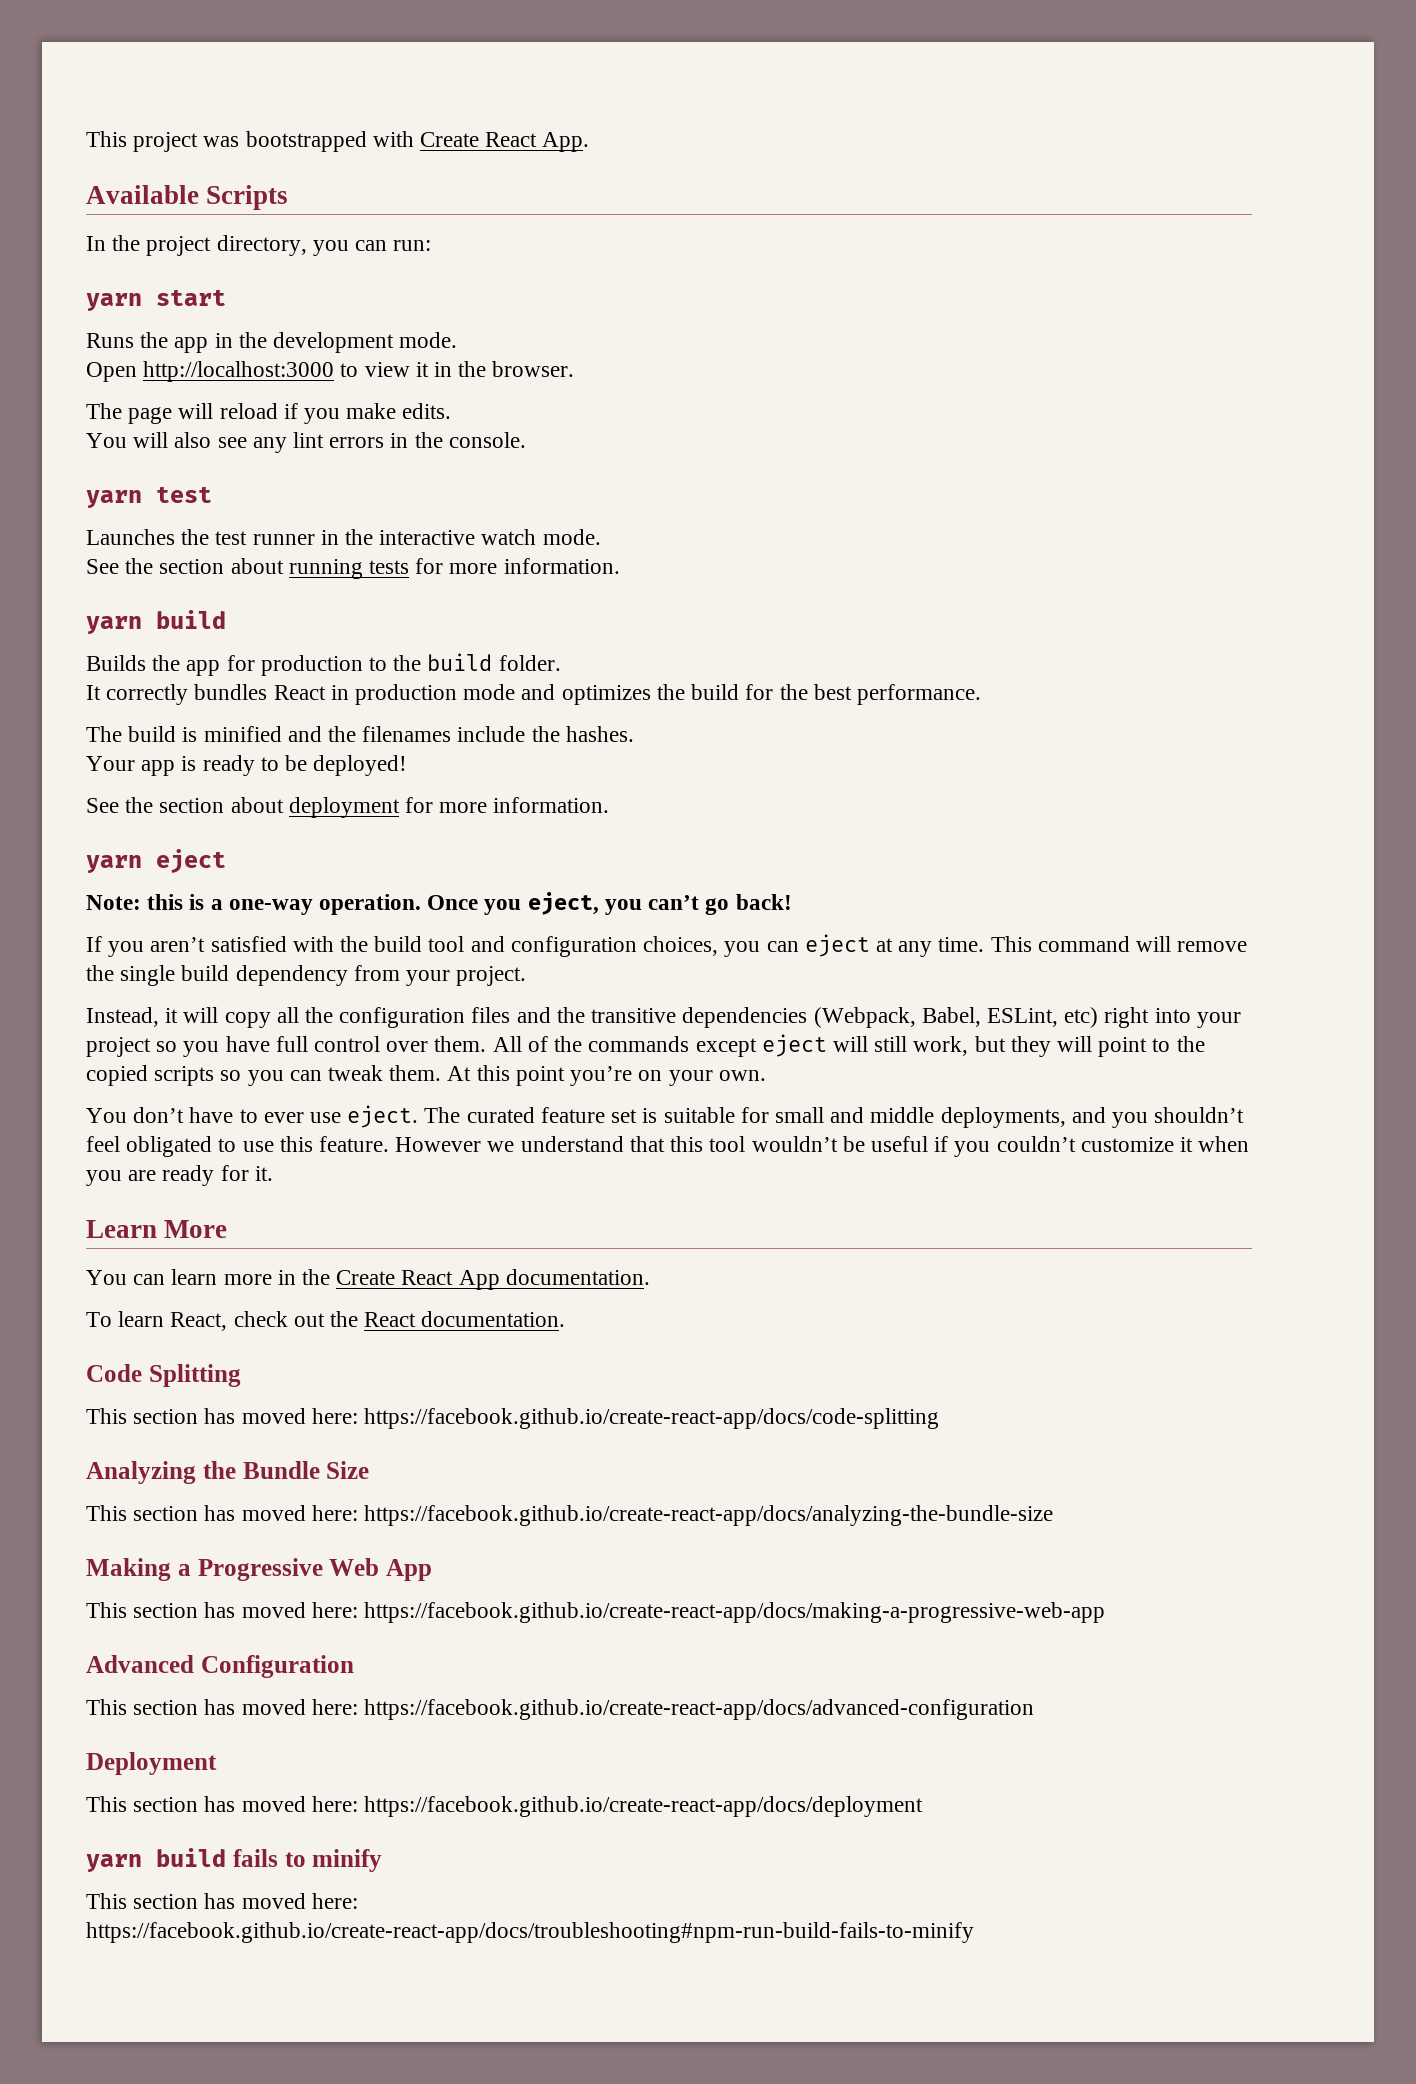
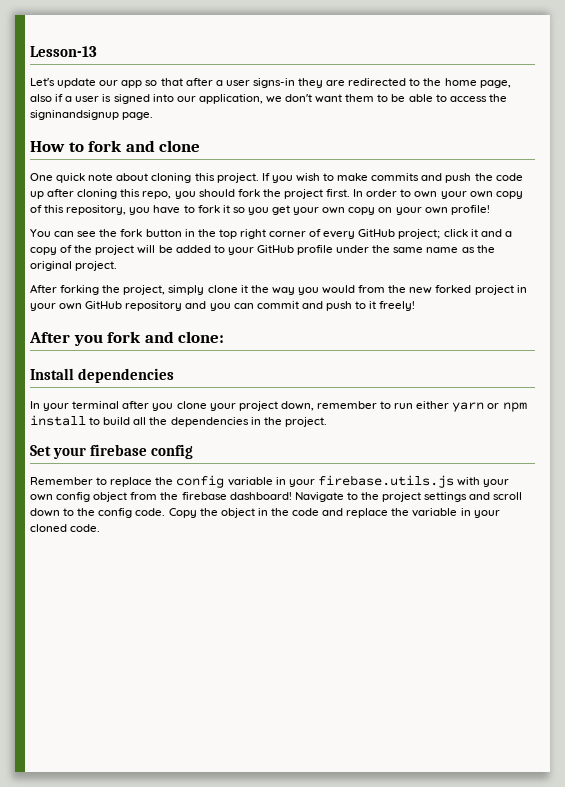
[86,131,590,152] [86,185,289,210] [86,235,432,256] [86,289,226,311] [86,332,458,353] [86,361,575,382] [86,403,452,424] [86,432,526,453] [86,486,212,508] [86,529,601,545] [86,558,620,579] [86,610,226,634] [86,653,561,676] [86,684,981,705] [86,726,634,742] [86,755,408,776] [86,797,610,818] [86,849,226,873] [86,892,792,915] [86,934,1248,957] [86,965,527,986] [86,1007,1241,1028] [86,1034,1205,1057] [86,1065,766,1086] [86,1105,1245,1128] [86,1136,1250,1157] [86,1165,273,1186] [86,1220,228,1238] [86,1269,650,1290] [86,1311,566,1331] [86,1364,241,1387] [86,1408,940,1429] [86,1461,370,1484] [86,1505,1054,1526] [86,1558,432,1581] [86,1602,1106,1623] [86,1655,354,1678] [86,1699,1035,1720] [86,1752,217,1775] [86,1796,924,1817] [86,1848,383,1872] [86,1893,358,1909] [86,1922,974,1943] This project was bootstrapped with Create React App. // Available Scripts // In the project directory, you can run: // yarn start // Runs the app in the development mode. // Open http://localhost:3000 to view it in the browser. // The page will reload if you make edits. // You will also see any lint errors in the console. // yarn test // Launches the test runner in the interactive watch mode. // See the section about running tests for more information. // yarn build // Builds the app for production to the build folder. // It correctly bundles React in production mode and optimizes the build for the best performance. // The build is minified and the filenames include the hashes. // Your app is ready to be deployed! // See the section about deployment for more information. // yarn eject // Note: this is a one-way operation. Once you eject, you can’t go back! // If you aren’t satisfied with the build tool and configuration choices, you can eject at any time. This command will remove the single build dependency from your project. // Instead, it will copy all the configuration files and the transitive dependencies (Webpack, Babel, ESLint, etc) right into your project so you have full control over them. All of the commands except eject will still work, but they will point to the copied scripts so you can tweak them. At this point you’re on your own. // You don’t have to ever use eject. The curated feature set is suitable for small and middle deployments, and you shouldn’t feel obligated to use this feature. However we understand that this tool wouldn’t be useful if you couldn’t customize it when you are ready for it. // Learn More // You can learn more in the Create React App documentation. // To learn React, check out the React documentation. // Code Splitting // This section has moved here: https://facebook.github.io/create-react-app/docs/code-splitting // Analyzing the Bundle Size // This section has moved here: https://facebook.github.io/create-react-app/docs/analyzing-the-bundle-size // Making a Progressive Web App // This section has moved here: https://facebook.github.io/create-react-app/docs/making-a-progressive-web-app // Advanced Configuration // This section has moved here: https://facebook.github.io/create-react-app/docs/advanced-configuration // Deployment // This section has moved here: https://facebook.github.io/create-react-app/docs/deployment // yarn build fails to minify // This section has moved here: https://facebook.github.io/create-react-app/docs/troubleshooting#npm-run-build-fails-to-minify -> [30,46,97,57] [30,78,511,88] [30,94,507,104] [30,110,154,120] [30,140,201,152] [30,173,523,183] [30,189,523,199] [30,205,490,215] [30,229,512,239] [30,245,495,255] [30,261,118,271] [30,284,527,295] [30,301,416,311] [29,331,225,346] [30,368,175,383] [30,401,527,412] [30,415,327,427] [30,444,194,459] [30,475,510,488] [30,492,523,502] [30,508,500,518] [30,524,101,532] Lesson-13 // Let's update our app so that after a user signs-in they are redirected to the home page, also if a user is signed into our application, we don't want them to be able to access the signinandsignup page. // How to fork and clone // One quick note about cloning this project. If you wish to make commits and push the code up after cloning this repo, you should fork the project first. In order to own your own copy of this repository, you have to fork it so you get your own copy on your own profile! // You can see the fork button in the top right corner of every GitHub project; click it and a copy of the project will be added to your GitHub profile under the same name as the original project. // After forking the project, simply clone it the way you would from the new forked project in your own GitHub repository and you can commit and push to it freely! // After you fork and clone: // Install dependencies // In your terminal after you clone your project down, remember to run either yarn or npm install to build all the dependencies in the project. // Set your firebase config // Remember to replace the config variable in your firebase.utils.js with your own config object from the firebase dashboard! Navigate to the project settings and scroll down to the config code. Copy the object in the code and replace the variable in your cloned code.

